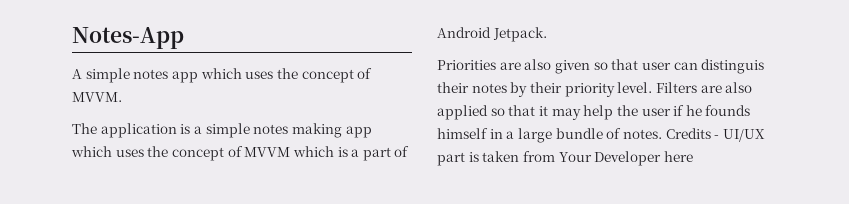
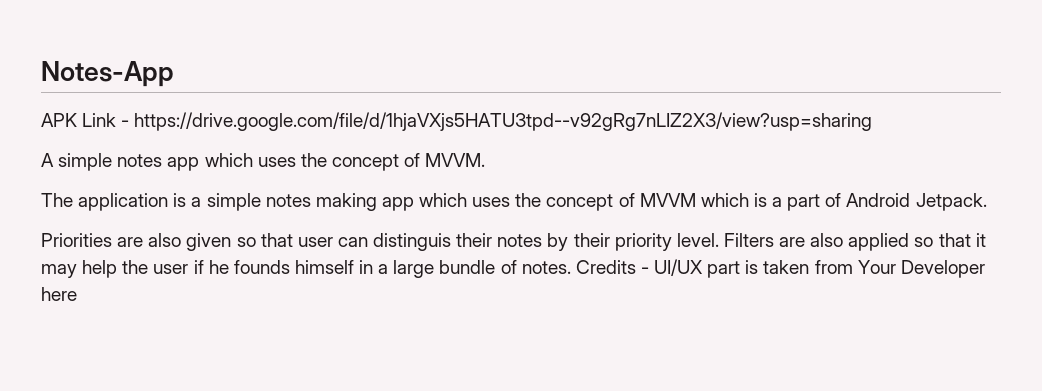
(184, 38) none -> [41,112,873,131] // APK Link - https://drive.google.com/file/d/1hjaVXjs5HATU3tpd--v92gRg7nLIZ2X3/view?usp=sharing

